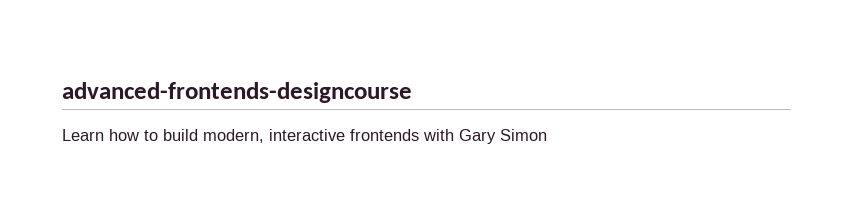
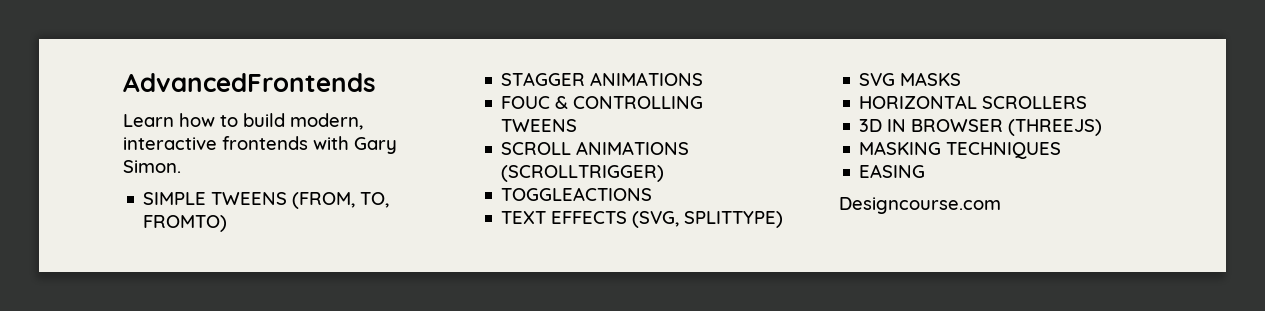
[62,82,412,103] advanced-frontends-designcourse -> [123,73,376,92] AdvancedFrontends
[500,129,547,141] Simon -> [123,160,181,173] [143,192,390,209] [143,215,228,232] [501,72,704,86] [501,96,704,109] [501,119,578,132] [501,141,690,155] [501,165,665,182] [501,187,653,201] [501,211,784,228] [859,72,962,86] [859,95,1088,109] [859,119,1103,136] [859,141,1062,159] [859,164,926,178] [839,197,1001,214] Simon. // SIMPLE TWEENS (FROM, TO, FROMTO) // STAGGER ANIMATIONS // FOUC & CONTROLLING TWEENS // SCROLL ANIMATIONS (SCROLLTRIGGER) // TOGGLEACTIONS // TEXT EFFECTS (SVG, SPLITTYPE) // SVG MASKS // HORIZONTAL SCROLLERS // 3D IN BROWSER (THREEJS) // MASKING TECHNIQUES // EASING // Designcourse.com

